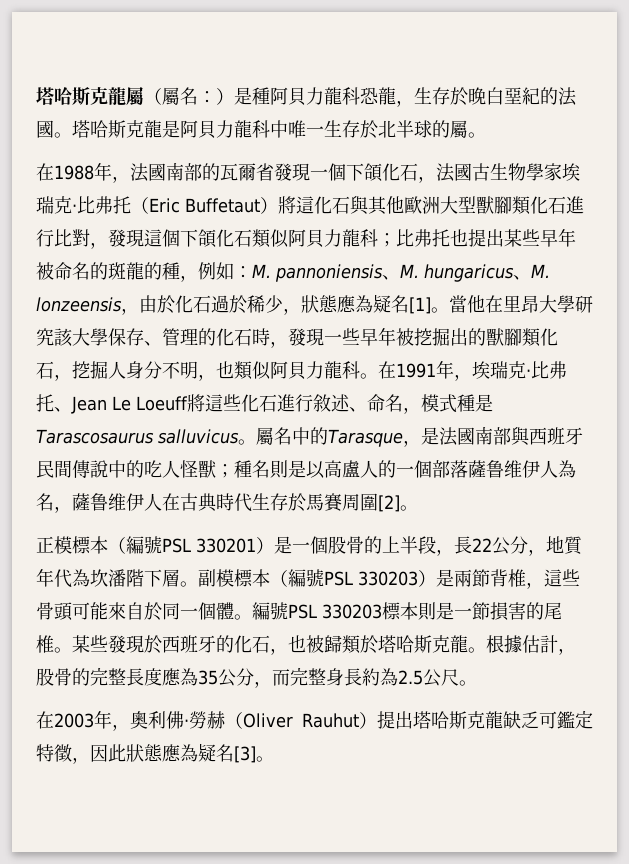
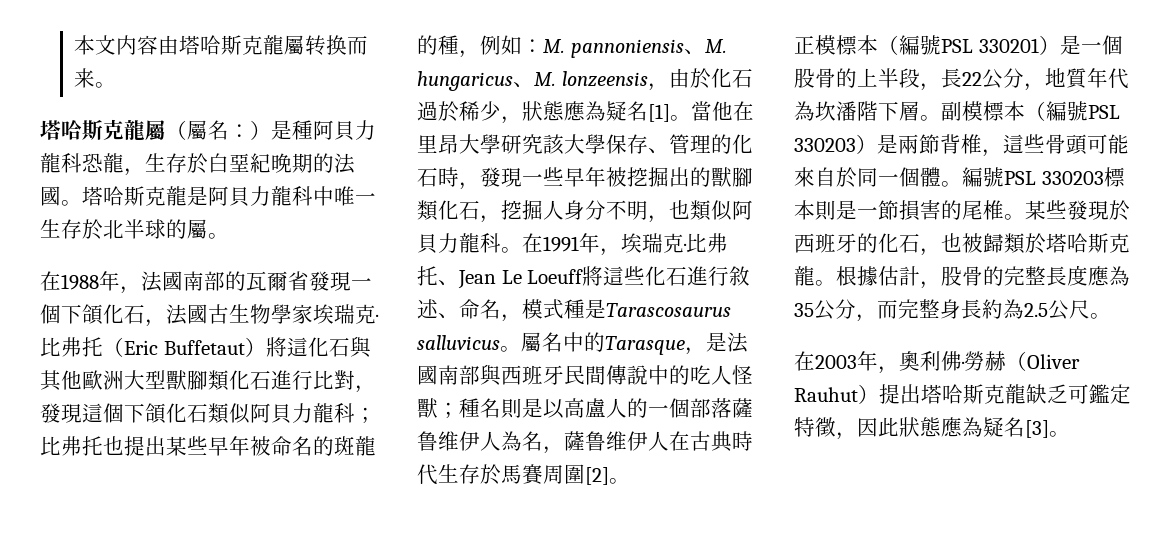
(36, 96) none -> [73,35,368,56] [73,68,116,88] 本文内容由塔哈斯克龍屬转换而来。 //
[468,87,540,105] 晚白堊紀 -> [208,153,313,173] 白堊紀晚期

